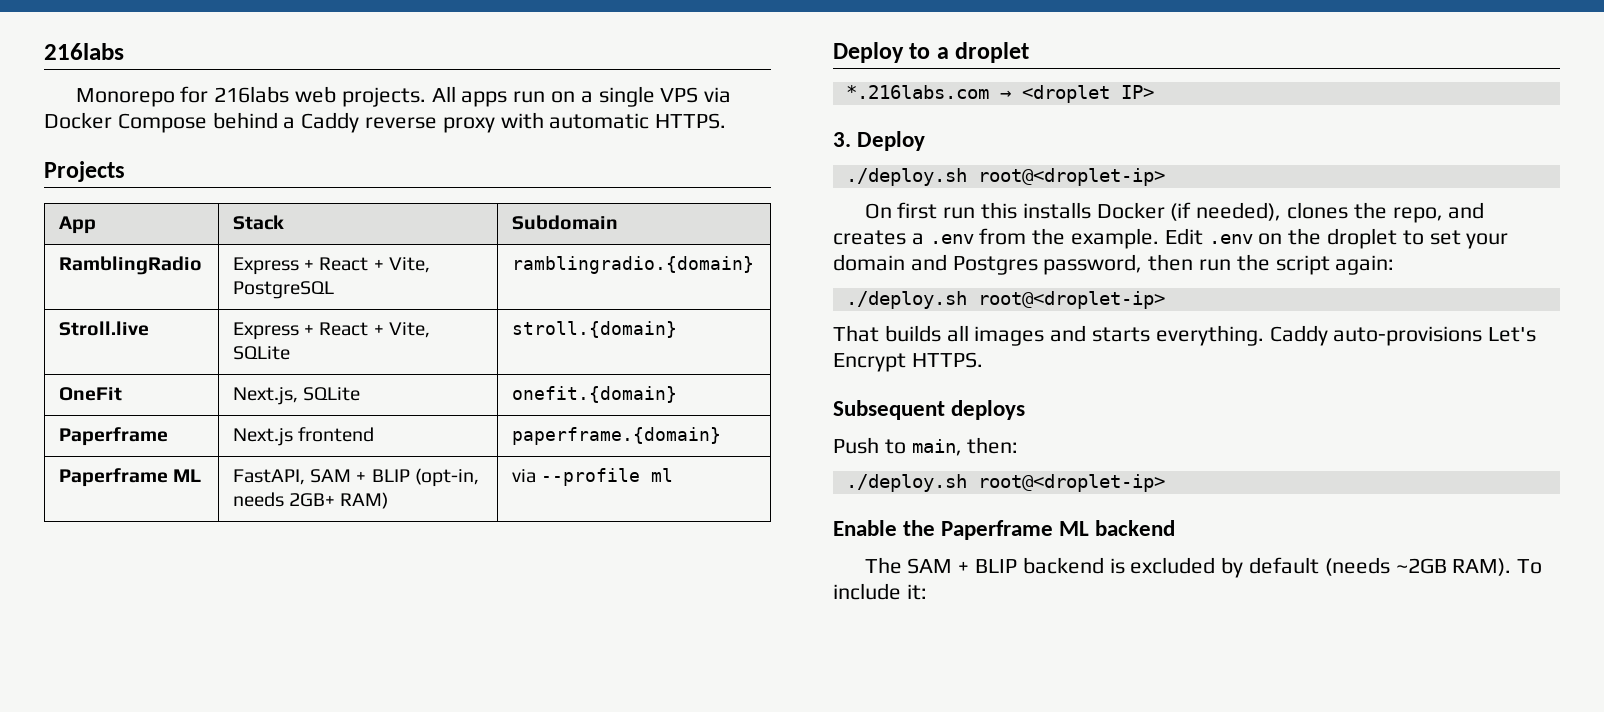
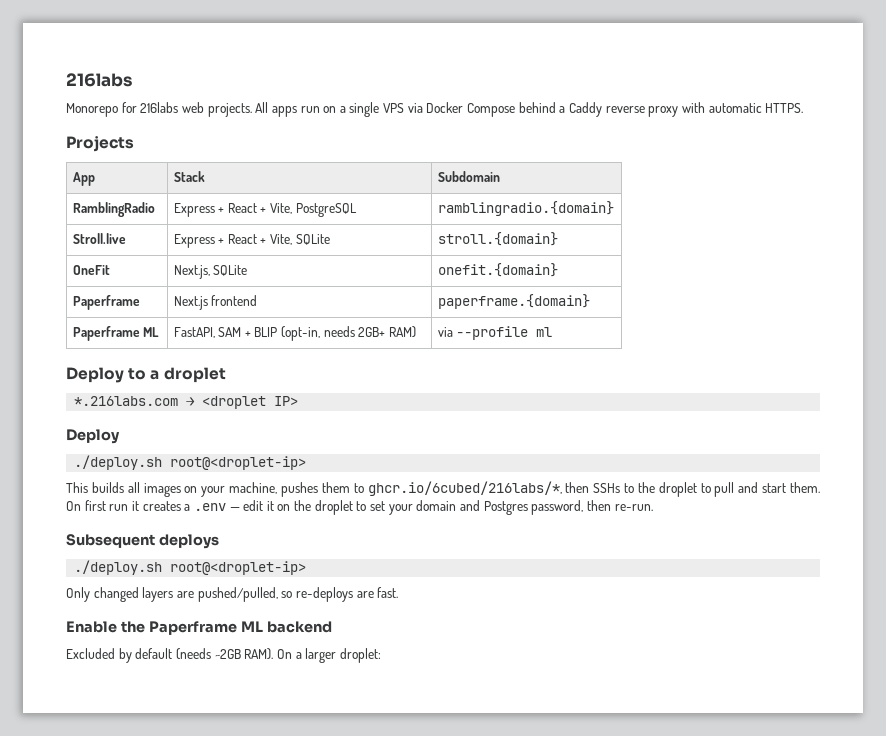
[833,132,851,147] 3. -> (299, 401) none
[864,202,1485,223] [833,228,1253,249] On first run this installs Docker (if needed), clones the repo, and creates a .env from the example. Edit .env -> [66,481,821,497] [66,500,274,511] This builds all images on your machine, pushes them to ghcr.io/6cubed/216labs/*, then SSHs to the droplet to pull and start them. On first run it creates a .env — edit it
[1199,254,1395,275] [845,291,1165,309] [833,325,1537,346] [833,352,983,372] [833,400,1026,420] [833,437,1019,456] [845,474,1165,492] run the script again: // ./deploy.sh root@<droplet-ip> // That builds all images and starts everything. Caddy auto-provisions Let's Encrypt HTTPS. // Subsequent deploys // Push to main, then: // ./deploy.sh root@<droplet-ip> -> [614,504,653,511] [66,534,219,549] [74,560,307,575] [66,587,399,602] re-run. // Subsequent deploys // ./deploy.sh root@<droplet-ip> // Only changed layers are pushed/pulled, so re-deploys are fast.
[864,557,1216,574] The SAM + BLIP backend is excluded -> [66,648,115,659] Excluded
[1517,559,1543,574] [833,583,927,600] To include it: -> [276,648,381,663] On a larger droplet:

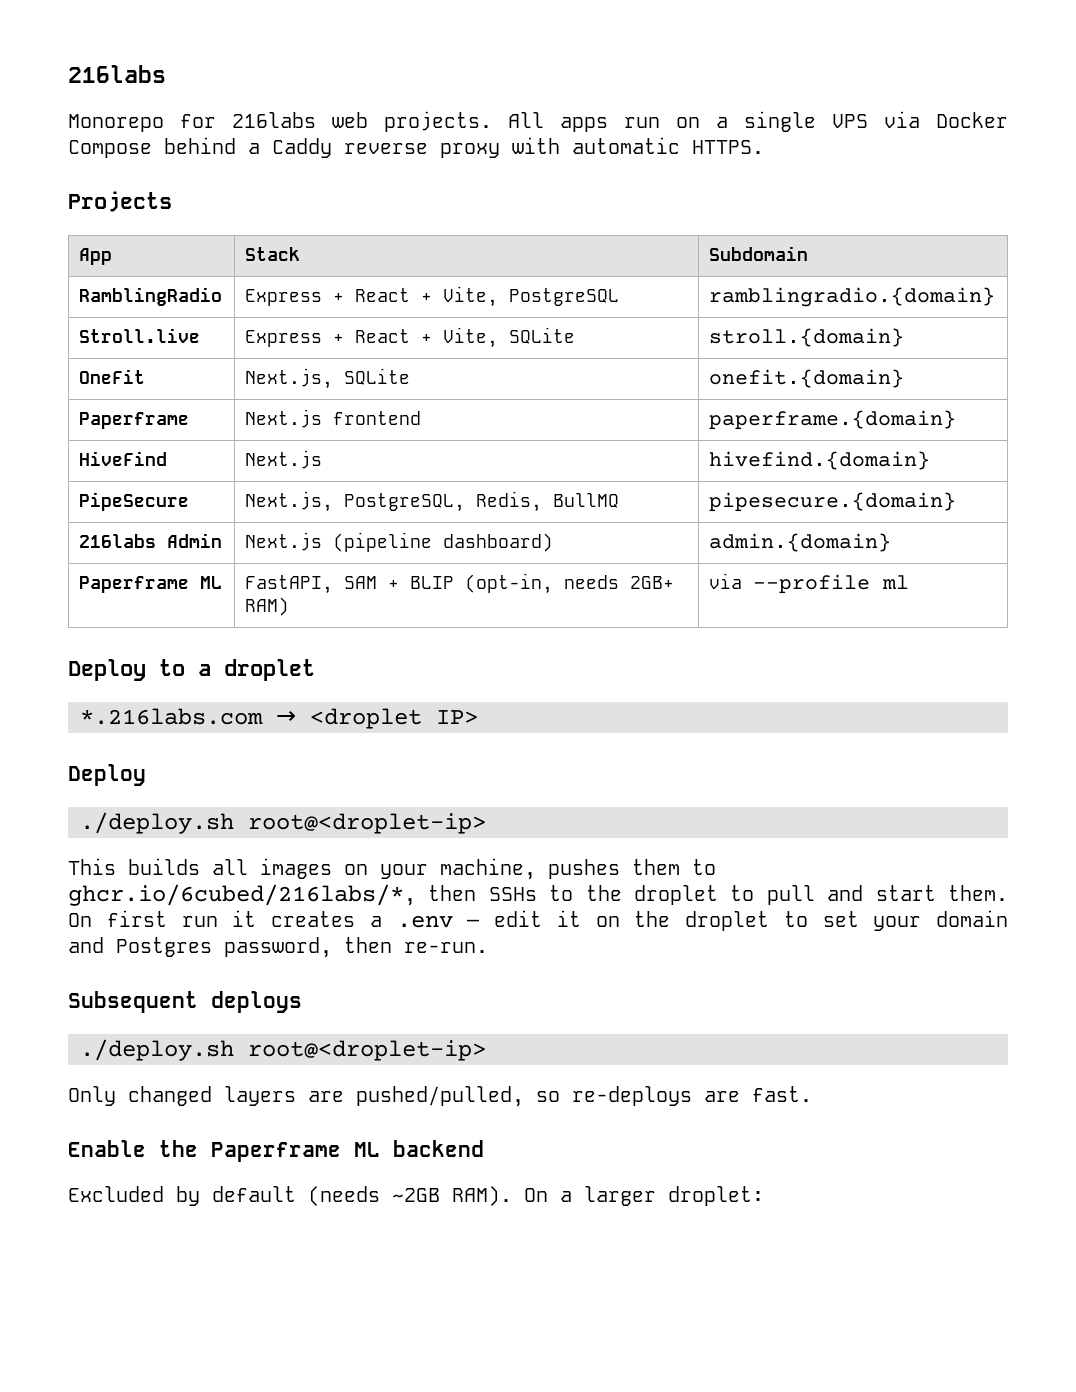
(590, 301) none -> [79,451,168,466] [245,450,323,469] [709,451,931,470] [79,492,190,511] [245,491,620,512] [709,492,957,512] [79,533,223,548] [245,532,554,552] [709,533,892,552] // HiveFind | Next.js | hivefind.{domain} // PipeSecure | Next.js, PostgreSQL, Redis, BullMQ | pipesecure.{domain} // 216labs Admin | Next.js (pipeline dashboard) | admin.{domain}

